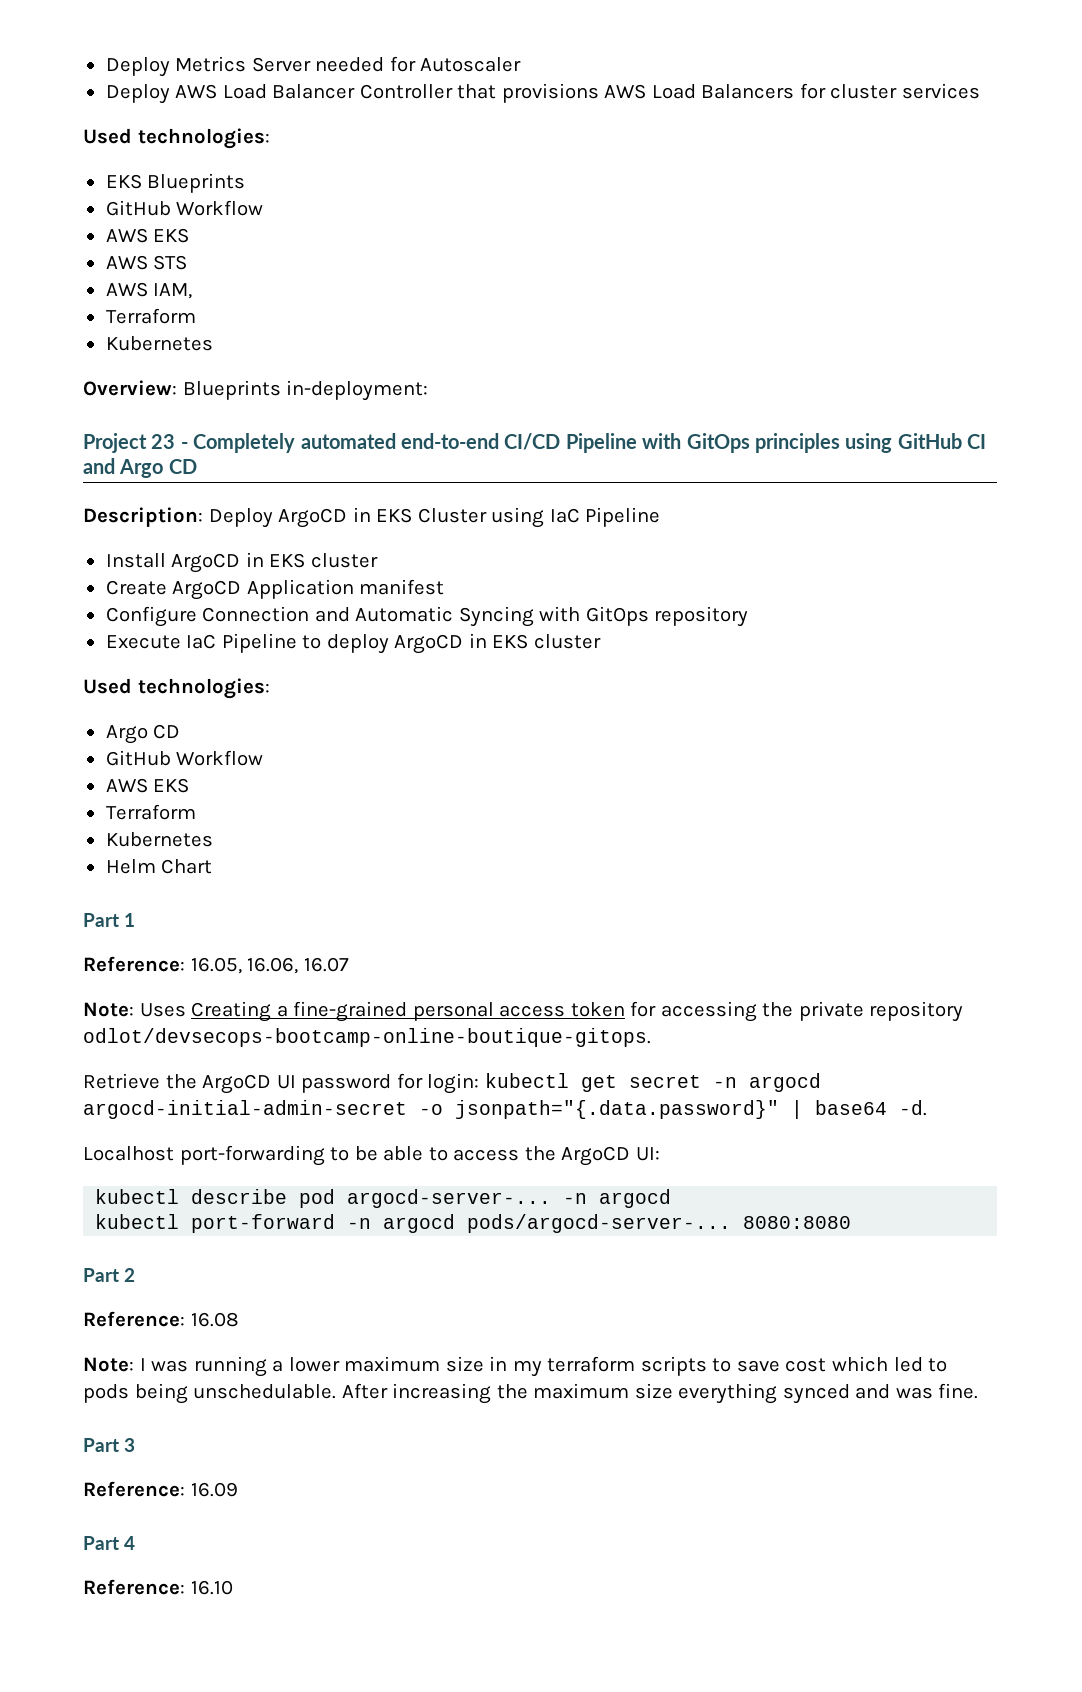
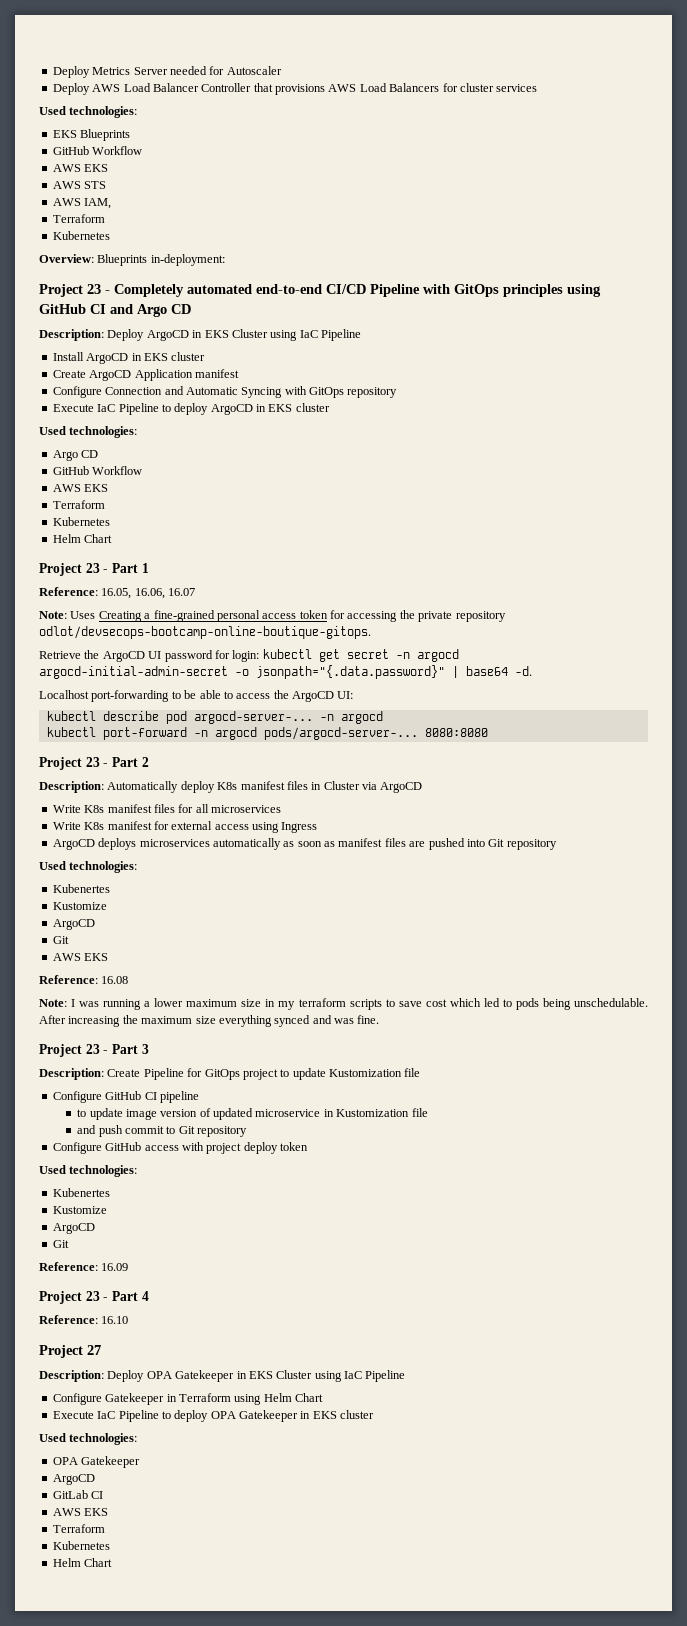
(213, 866) none -> [39,563,109,576] Project 23 -
(852, 1222) none -> [39,757,109,770] Project 23 -
(136, 1275) none -> [39,781,423,793] [52,804,281,813] [52,821,318,833] [52,838,557,850] [39,861,138,873] [52,884,110,893] [52,902,107,910] [52,919,95,930] [52,936,69,944] [52,953,109,961] // Description: Automatically deploy K8s manifest files in Cluster via ArgoCD // Write K8s manifest files for all microservices // Write K8s manifest for external access using Ingress // ArgoCD deploys microservices automatically as soon as manifest files are pushed into Git repository // Used technologies: // Kubenertes // Kustomize // ArgoCD // Git // AWS EKS
(979, 1391) none -> [39,1044,109,1057] Project 23 -
(136, 1445) none -> [39,1068,421,1080] [52,1091,199,1103] [77,1108,428,1120] [77,1125,248,1137] [52,1142,308,1154] [39,1165,138,1177] [52,1188,110,1197] [52,1206,107,1214] [52,1223,95,1234] [52,1240,69,1248] // Description: Create Pipeline for GitOps project to update Kustomization file // Configure GitHub CI pipeline // to update image version of updated microservice in Kustomization file // and push commit to Git repository // Configure GitHub access with project deploy token // Used technologies: // Kubenertes // Kustomize // ArgoCD // Git
(238, 1489) none -> [39,1291,109,1304] Project 23 -
(233, 1587) none -> [39,1345,101,1358] [39,1370,406,1382] [52,1393,323,1405] [52,1410,375,1422] [39,1433,138,1445] [52,1456,141,1468] [52,1474,95,1485] [52,1490,104,1499] [52,1508,109,1516] [52,1524,105,1533] [52,1541,110,1550] [52,1558,113,1567] // Project 27 // Description: Deploy OPA Gatekeeper in EKS Cluster using IaC Pipeline // Configure Gatekeeper in Terraform using Helm Chart // Execute IaC Pipeline to deploy OPA Gatekeeper in EKS cluster // Used technologies: // OPA Gatekeeper // ArgoCD // GitLab CI // AWS EKS // Terraform // Kubernetes // Helm Chart

